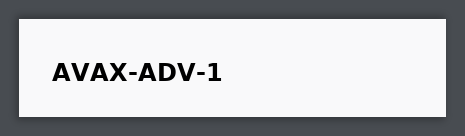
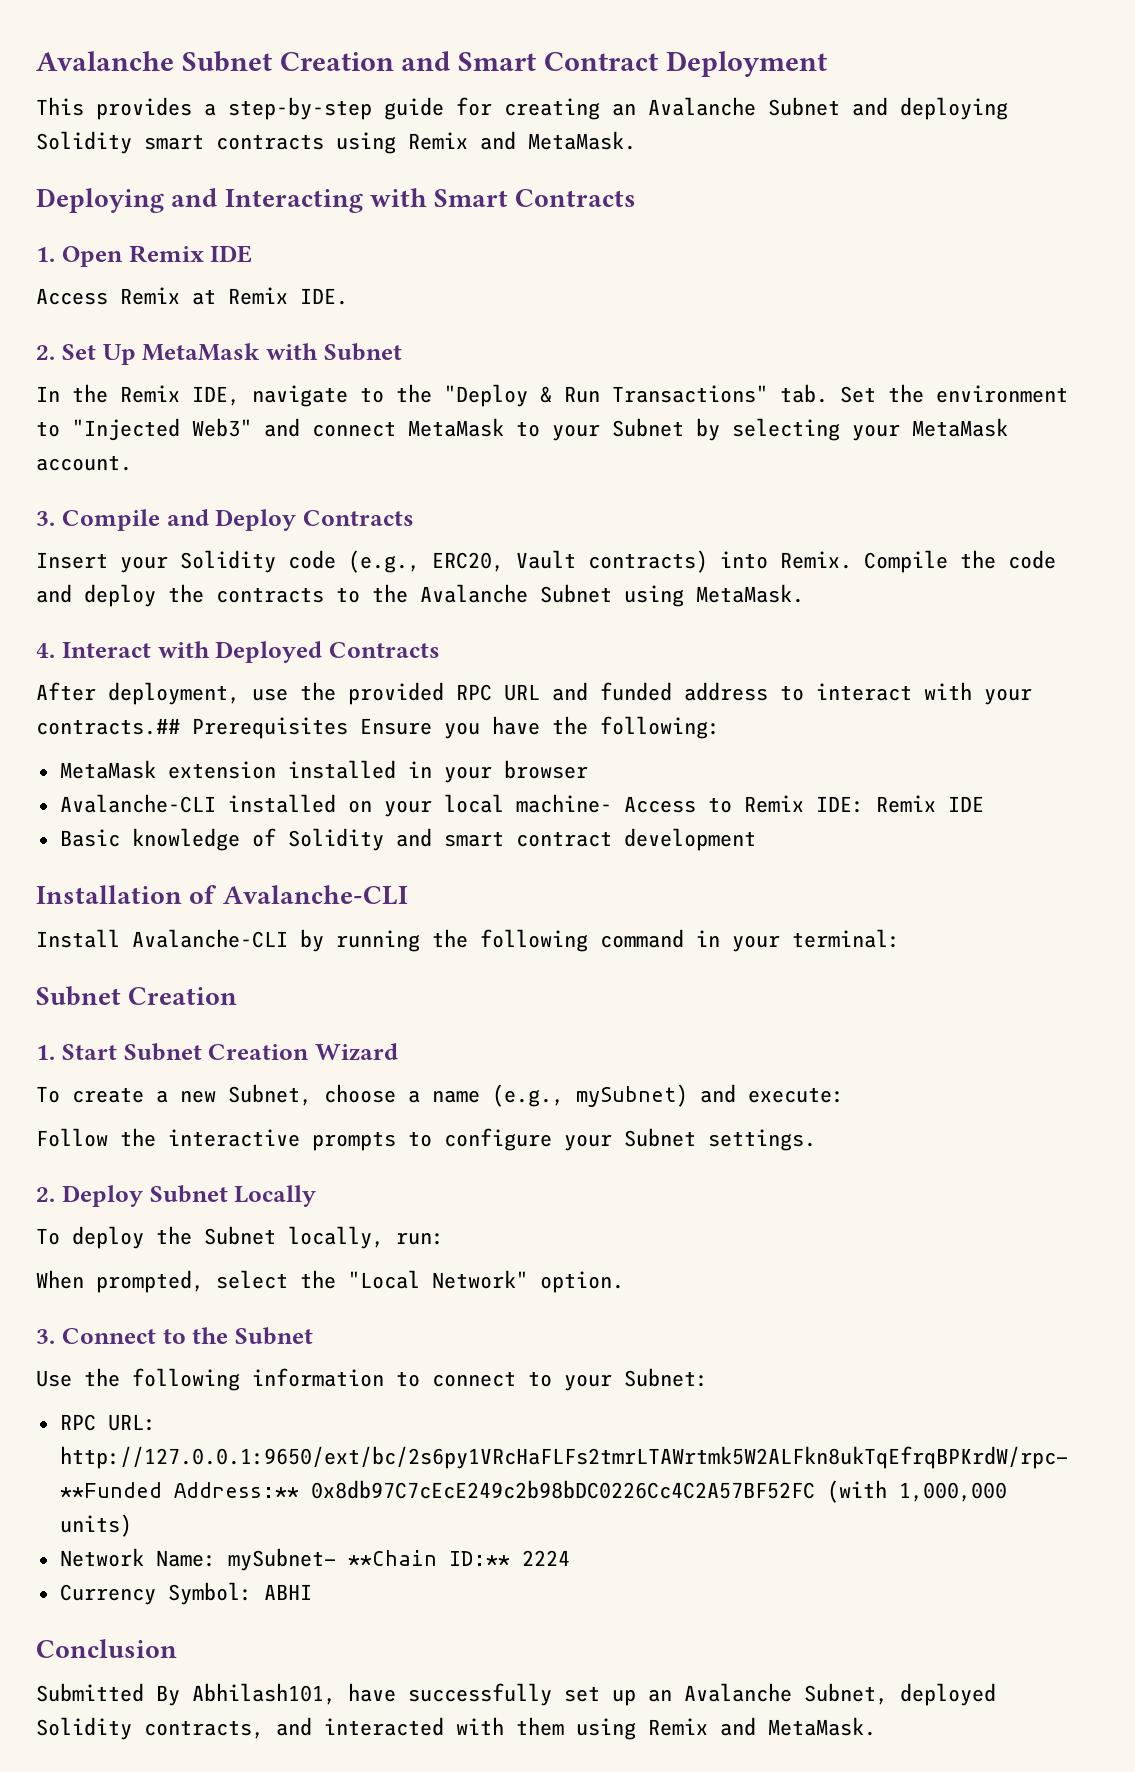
[52,63,223,81] AVAX-ADV-1 -> [36,51,827,77] [36,97,1008,120] [36,131,636,154] [36,188,637,213] [36,245,253,267] [36,287,348,305] [36,343,402,365] [36,384,1068,407] [36,418,1008,441] [36,455,132,471] [36,509,414,531] [36,550,1056,573] [36,584,804,607] [36,641,440,663] [36,682,1032,705] [36,716,720,739] [59,760,588,783] [59,794,984,817] [59,828,756,851] [36,885,408,905] [36,929,900,952] [36,986,238,1006] [36,1043,398,1061] [36,1084,844,1107] [36,1128,816,1151] [36,1185,317,1207] [36,1226,444,1249] [36,1270,624,1293] [36,1327,313,1345] [36,1368,708,1391] [59,1414,156,1431] [59,1446,1068,1469] [59,1480,1007,1503] [59,1514,132,1537] [59,1548,570,1571] [59,1582,312,1605] [36,1639,177,1658] [36,1683,996,1706] [36,1717,876,1740] Avalanche Subnet Creation and Smart Contract Deployment // This provides a step-by-step guide for creating an Avalanche Subnet and deploying Solidity smart contracts using Remix and MetaMask. // Deploying and Interacting with Smart Contracts // 1. Open Remix IDE // Access Remix at Remix IDE. // 2. Set Up MetaMask with Subnet // In the Remix IDE, navigate to the "Deploy & Run Transactions" tab. Set the environment to "Injected Web3" and connect MetaMask to your Subnet by selecting your MetaMask account. // 3. Compile and Deploy Contracts // Insert your Solidity code (e.g., ERC20, Vault contracts) into Remix. Compile the code and deploy the contracts to the Avalanche Subnet using MetaMask. // 4. Interact with Deployed Contracts // After deployment, use the provided RPC URL and funded address to interact with your contracts.## Prerequisites Ensure you have the following: // MetaMask extension installed in your browser // Avalanche-CLI installed on your local machine- Access to Remix IDE: Remix IDE // Basic knowledge of Solidity and smart contract development // Installation of Avalanche-CLI // Install Avalanche-CLI by running the following command in your terminal: // Subnet Creation // 1. Start Subnet Creation Wizard // To create a new Subnet, choose a name (e.g., mySubnet) and execute: // Follow the interactive prompts to configure your Subnet settings. // 2. Deploy Subnet Locally // To deploy the Subnet locally, run: // When prompted, select the "Local Network" option. // 3. Connect to the Subnet // Use the following information to connect to your Subnet: // RPC URL: http://127.0.0.1:9650/ext/bc/2s6py1VRcHaFLFs2tmrLTAWrtmk5W2ALFkn8ukTqEfrqBPKrdW/rpc- **Funded Address:** 0x8db97C7cEcE249c2b98bDC0226Cc4C2A57BF52FC (with 1,000,000 units) // Network Name: mySubnet- **Chain ID:** 2224 // Currency Symbol: ABHI // Conclusion // Submitted By Abhilash101, have successfully set up an Avalanche Subnet, deployed Solidity contracts, and interacted with them using Remix and MetaMask.

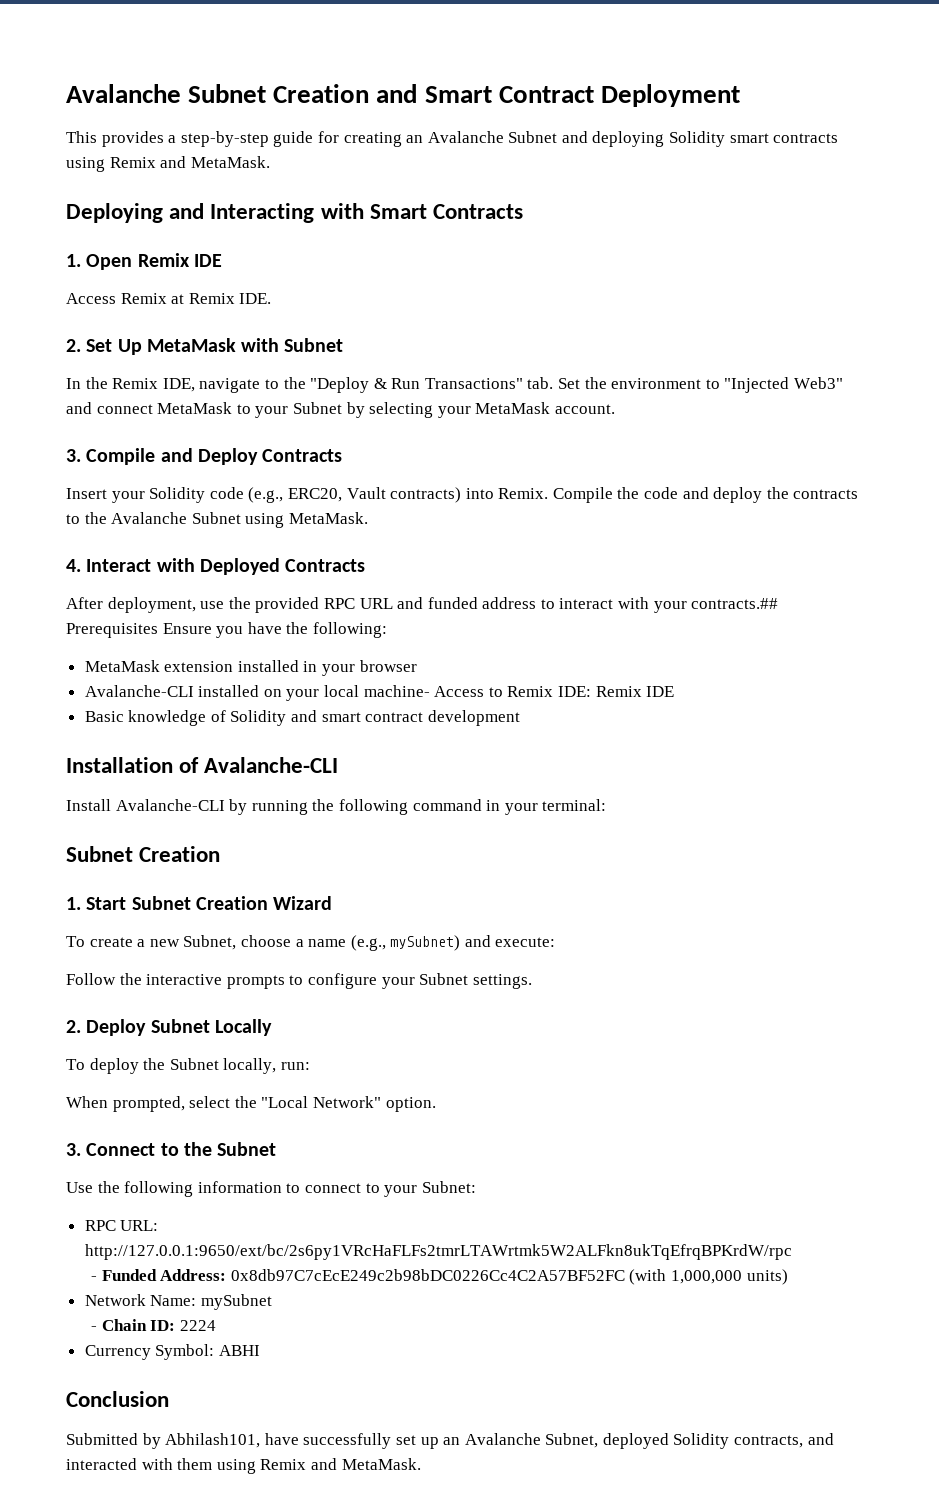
[59,1446,1068,1469] [59,1482,299,1498] http://127.0.0.1:9650/ext/bc/2s6py1VRcHaFLFs2tmrLTAWrtmk5W2ALFkn8ukTqEfrqBPKrdW/rpc- **Funded Address:** -> [84,1244,792,1260] [91,1269,227,1281] http://127.0.0.1:9650/ext/bc/2s6py1VRcHaFLFs2tmrLTAWrtmk5W2ALFkn8ukTqEfrqBPKrdW/rpc // - Funded Address:
[227,1548,510,1571] mySubnet- **Chain ID:** -> [200,1294,272,1310] [91,1319,176,1331] mySubnet // - Chain ID:
[156,1685,180,1706] By -> [142,1433,161,1449] by

